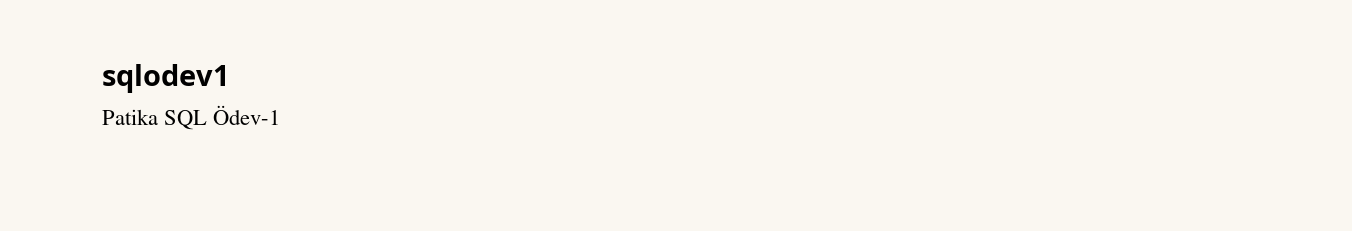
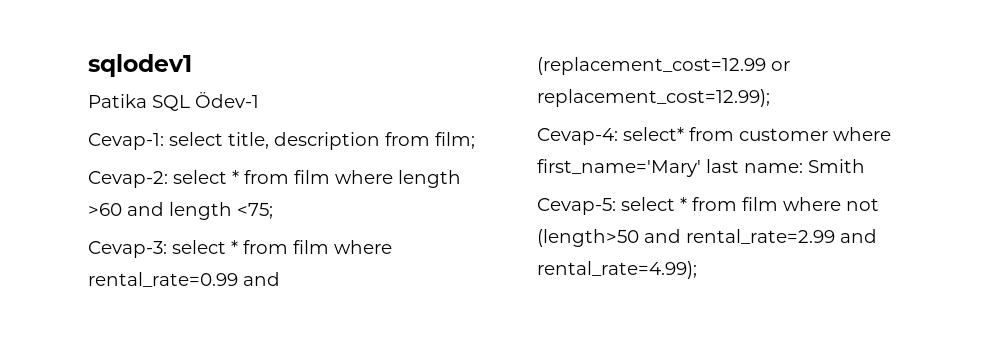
(281, 115) none -> [88,132,475,150] [88,170,461,188] [88,202,273,220] [88,240,392,258] [88,272,280,287] [537,57,790,75] [537,89,770,107] [537,127,891,145] [537,159,865,177] [537,197,879,215] [537,229,877,247] [537,261,697,279] // Cevap-1: select title, description from film; // Cevap-2: select * from film where length >60 and length <75; // Cevap-3: select * from film where rental_rate=0.99 and (replacement_cost=12.99 or replacement_cost=12.99); // Cevap-4: select* from customer where first_name='Mary' last name: Smith // Cevap-5: select * from film where not (length>50 and rental_rate=2.99 and rental_rate=4.99);

